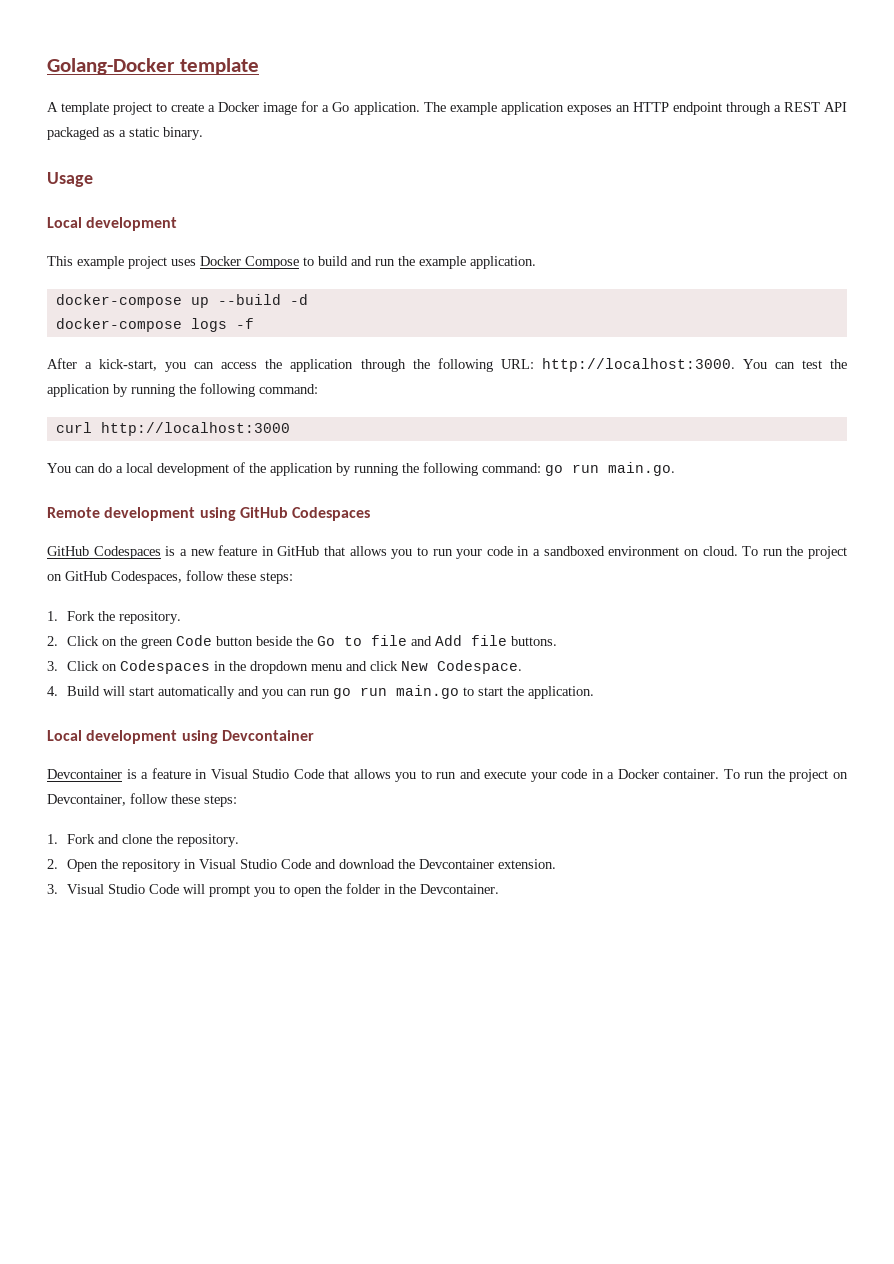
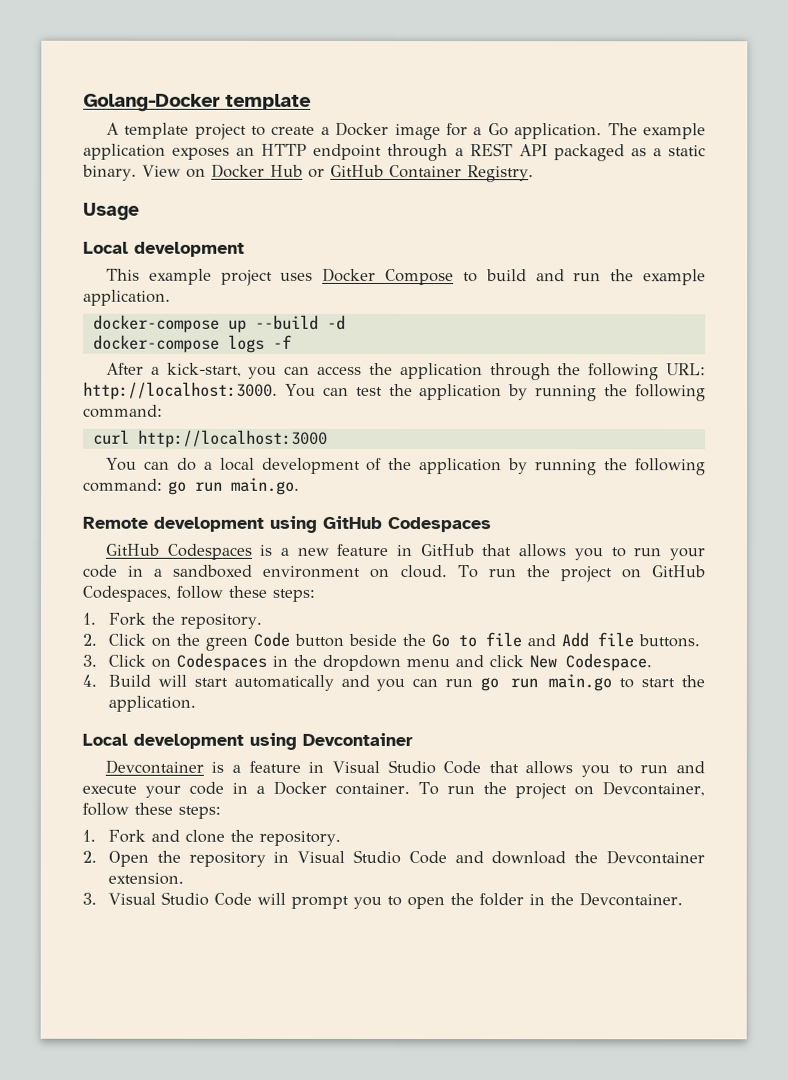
(203, 133) none -> [141,163,534,183] View on Docker Hub or GitHub Container Registry.

